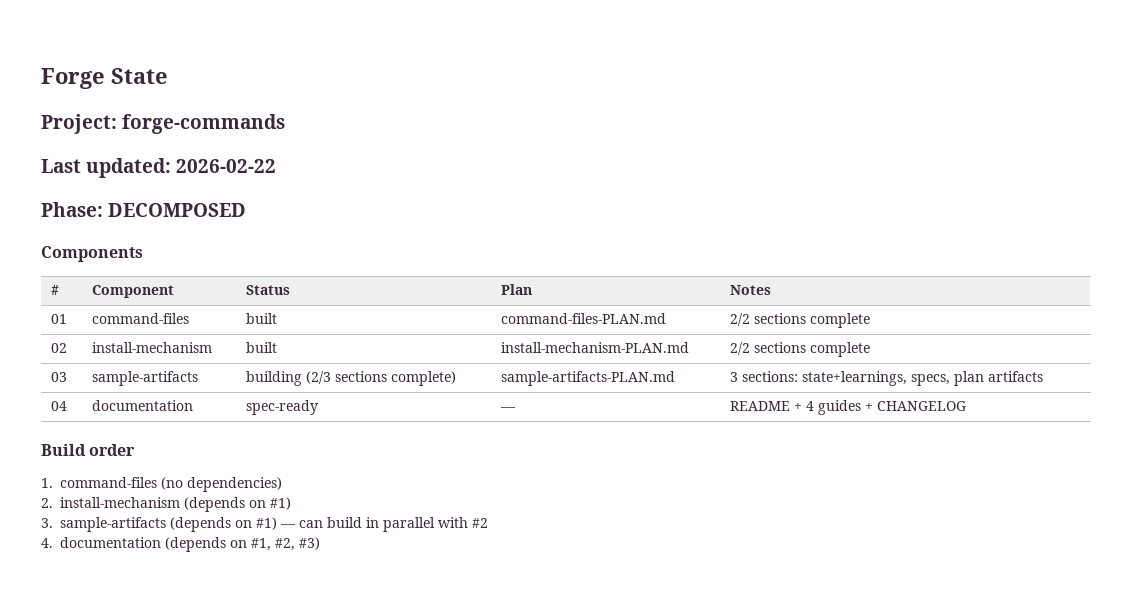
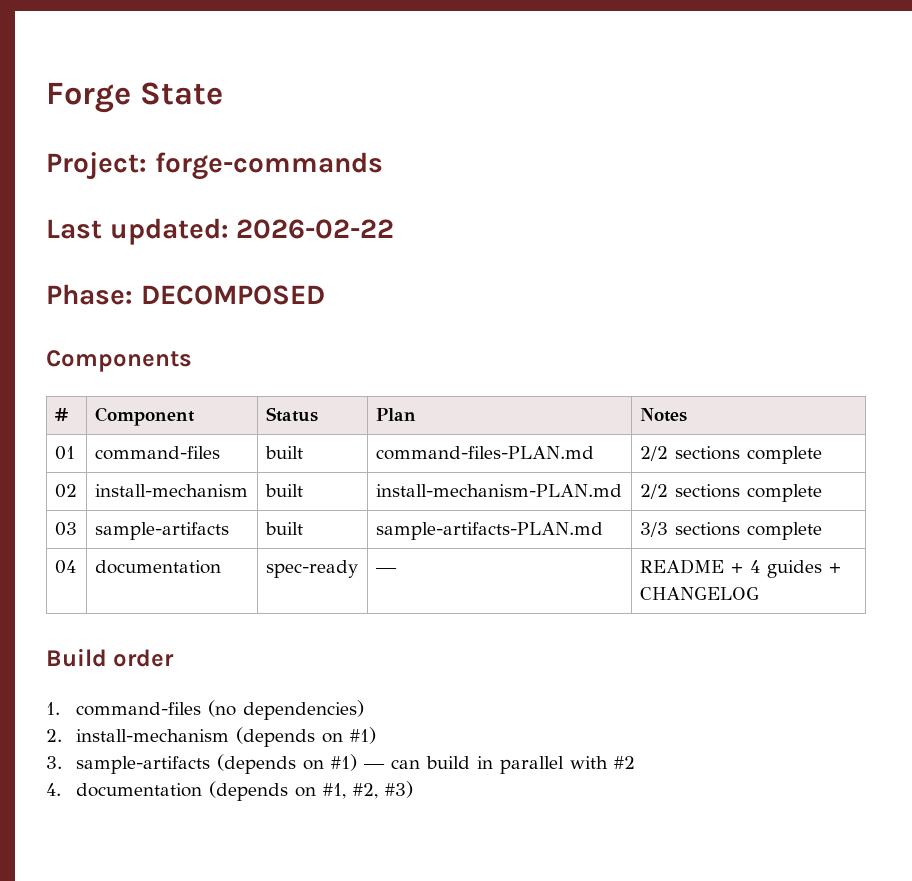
[246,371,457,386] [501,371,676,386] [730,371,1044,386] building (2/3 sections complete) | sample-artifacts-PLAN.md | 3 sections: state+learnings, specs, plan artifacts -> [264,522,303,535] [375,522,603,540] [639,522,822,540] built | sample-artifacts-PLAN.md | 3/3 sections complete

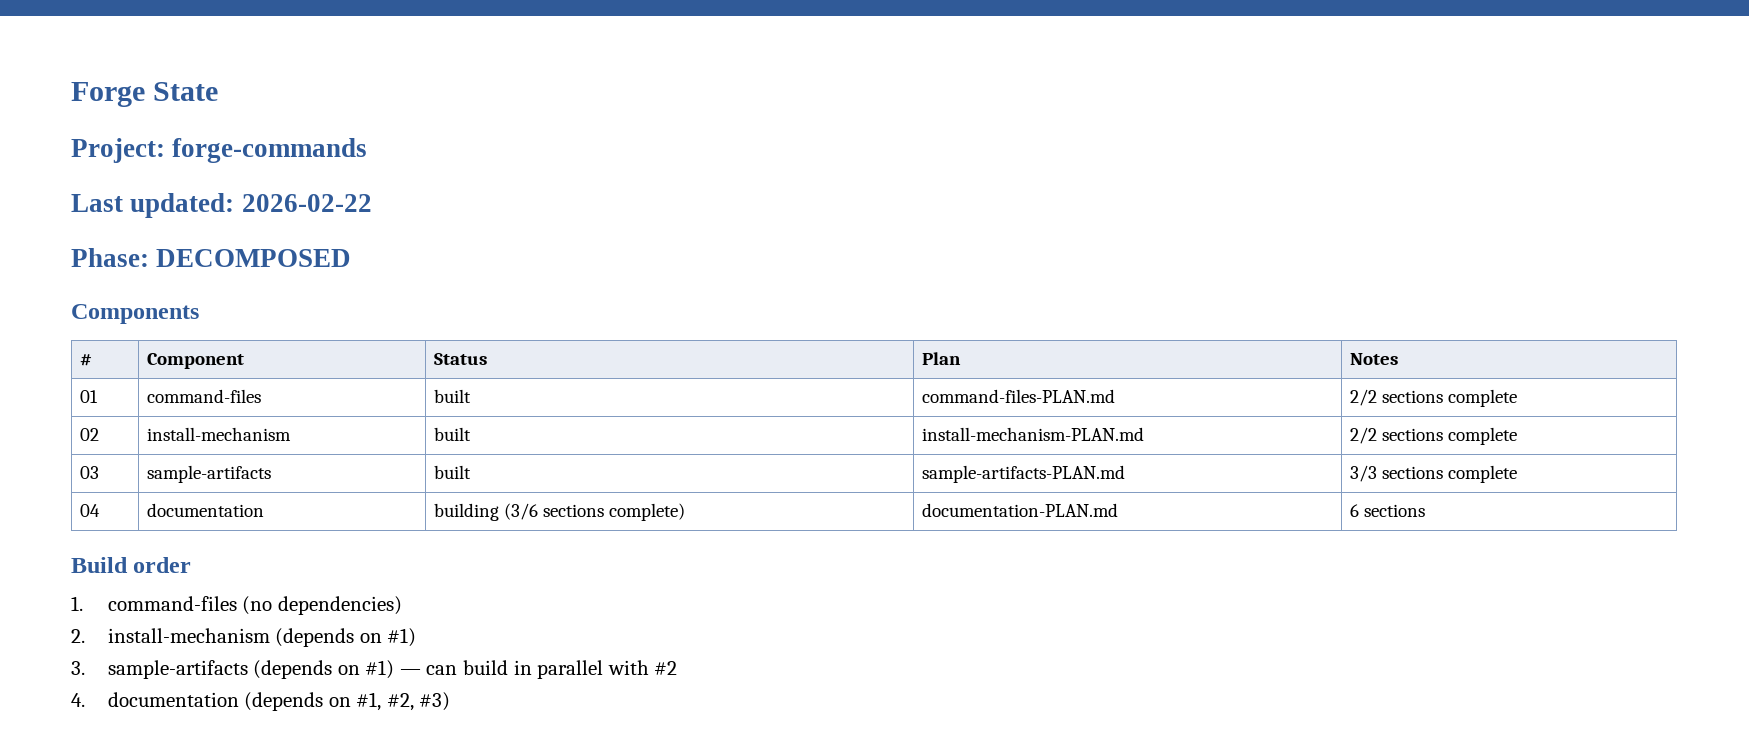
[265,560,358,578] [375,568,397,573] [639,559,841,578] [639,587,759,600] spec-ready | — | README + 4 guides + CHANGELOG -> [433,503,685,521] [921,503,1118,517] [1349,504,1425,517] building (3/6 sections complete) | documentation-PLAN.md | 6 sections

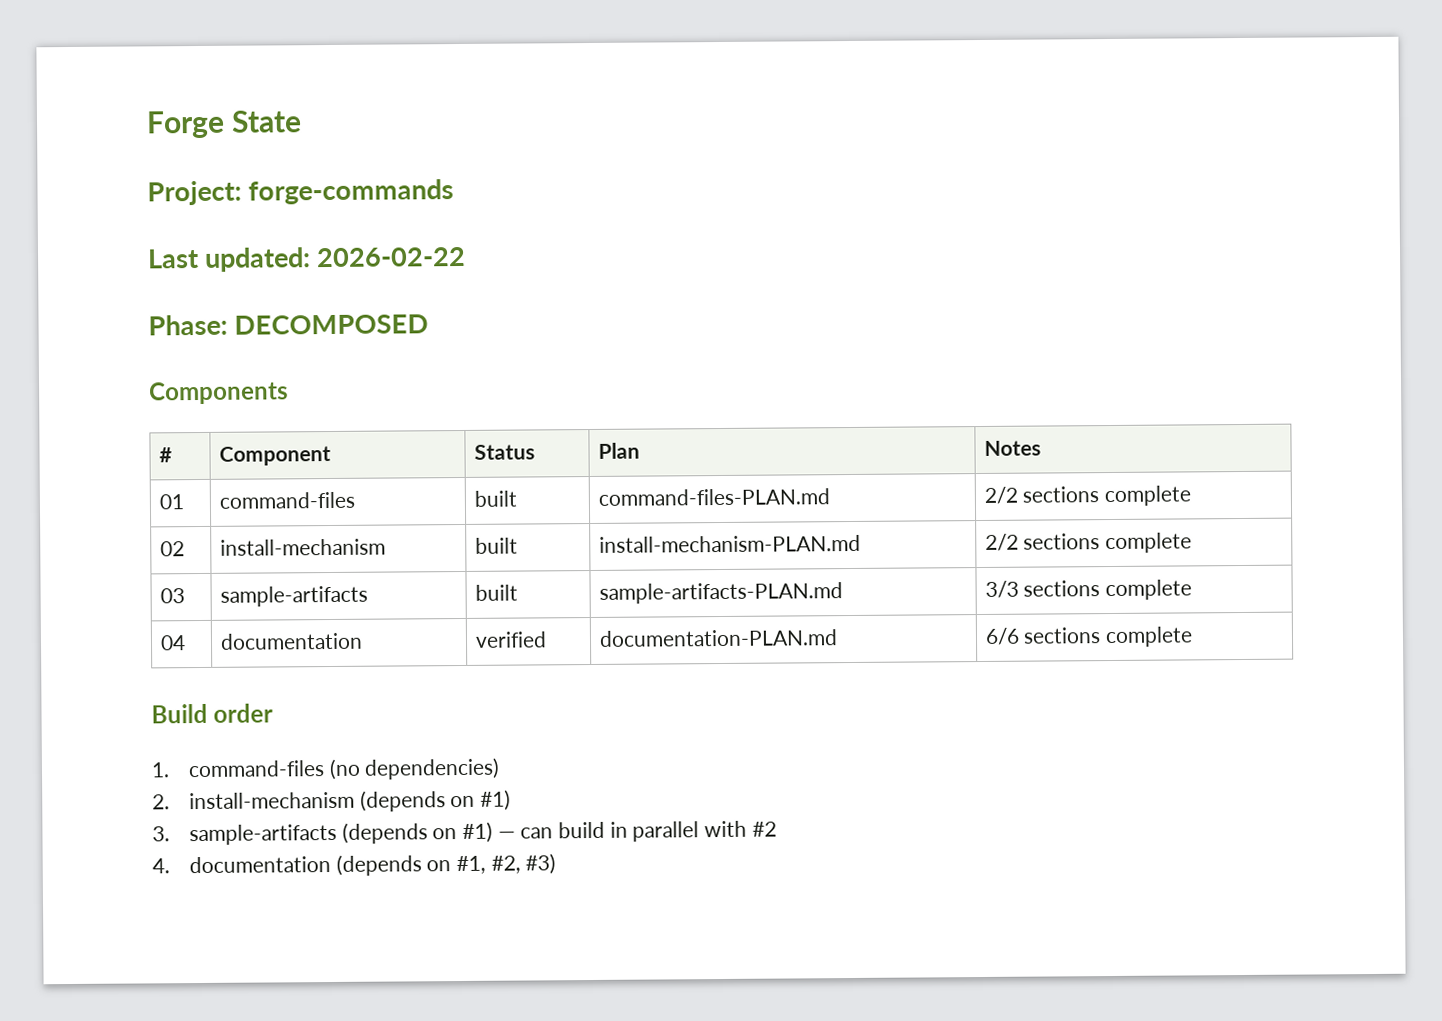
[433,503,685,521] building (3/6 sections complete) -> [474,631,547,648] verified
[1349,504,1425,517] 6 sections -> [984,626,1194,648] 6/6 sections complete

